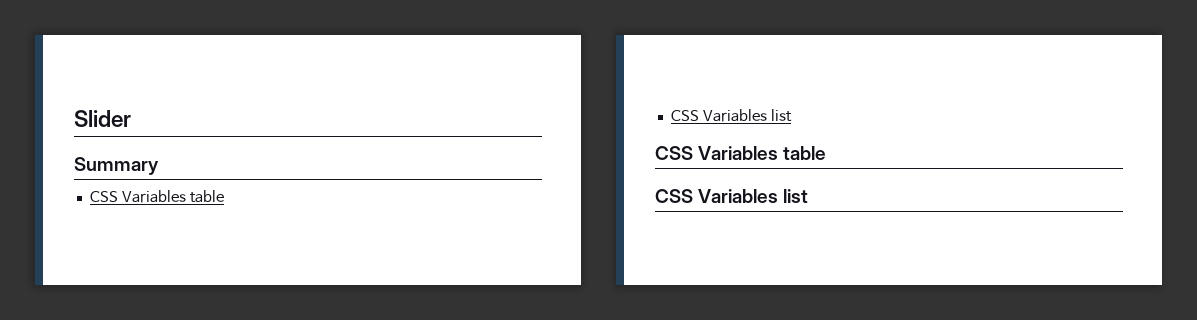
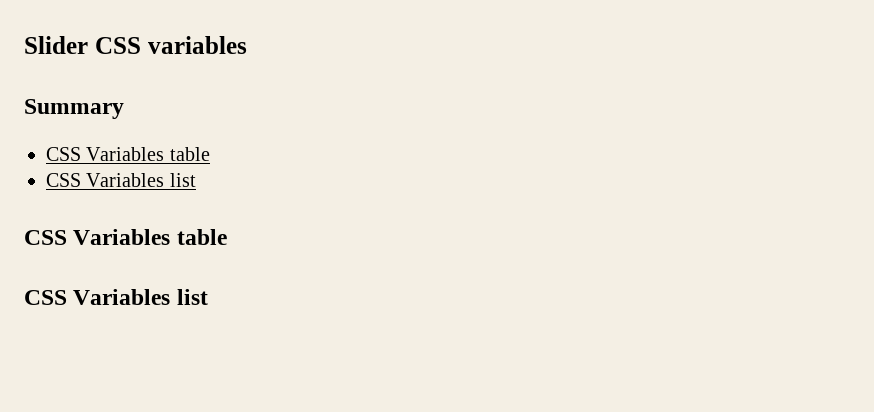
(131, 118) none -> [94,36,247,54] CSS variables

